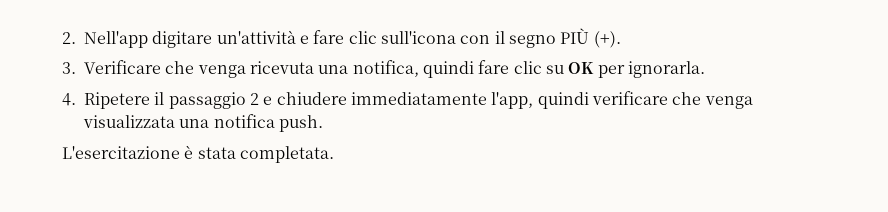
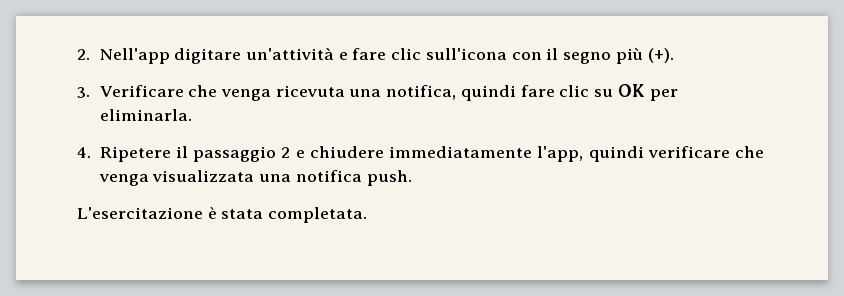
[560,28,590,44] PIÙ -> [615,48,643,64] più
[627,61,705,78] ignorarla. -> [99,109,192,121] eliminarla.

